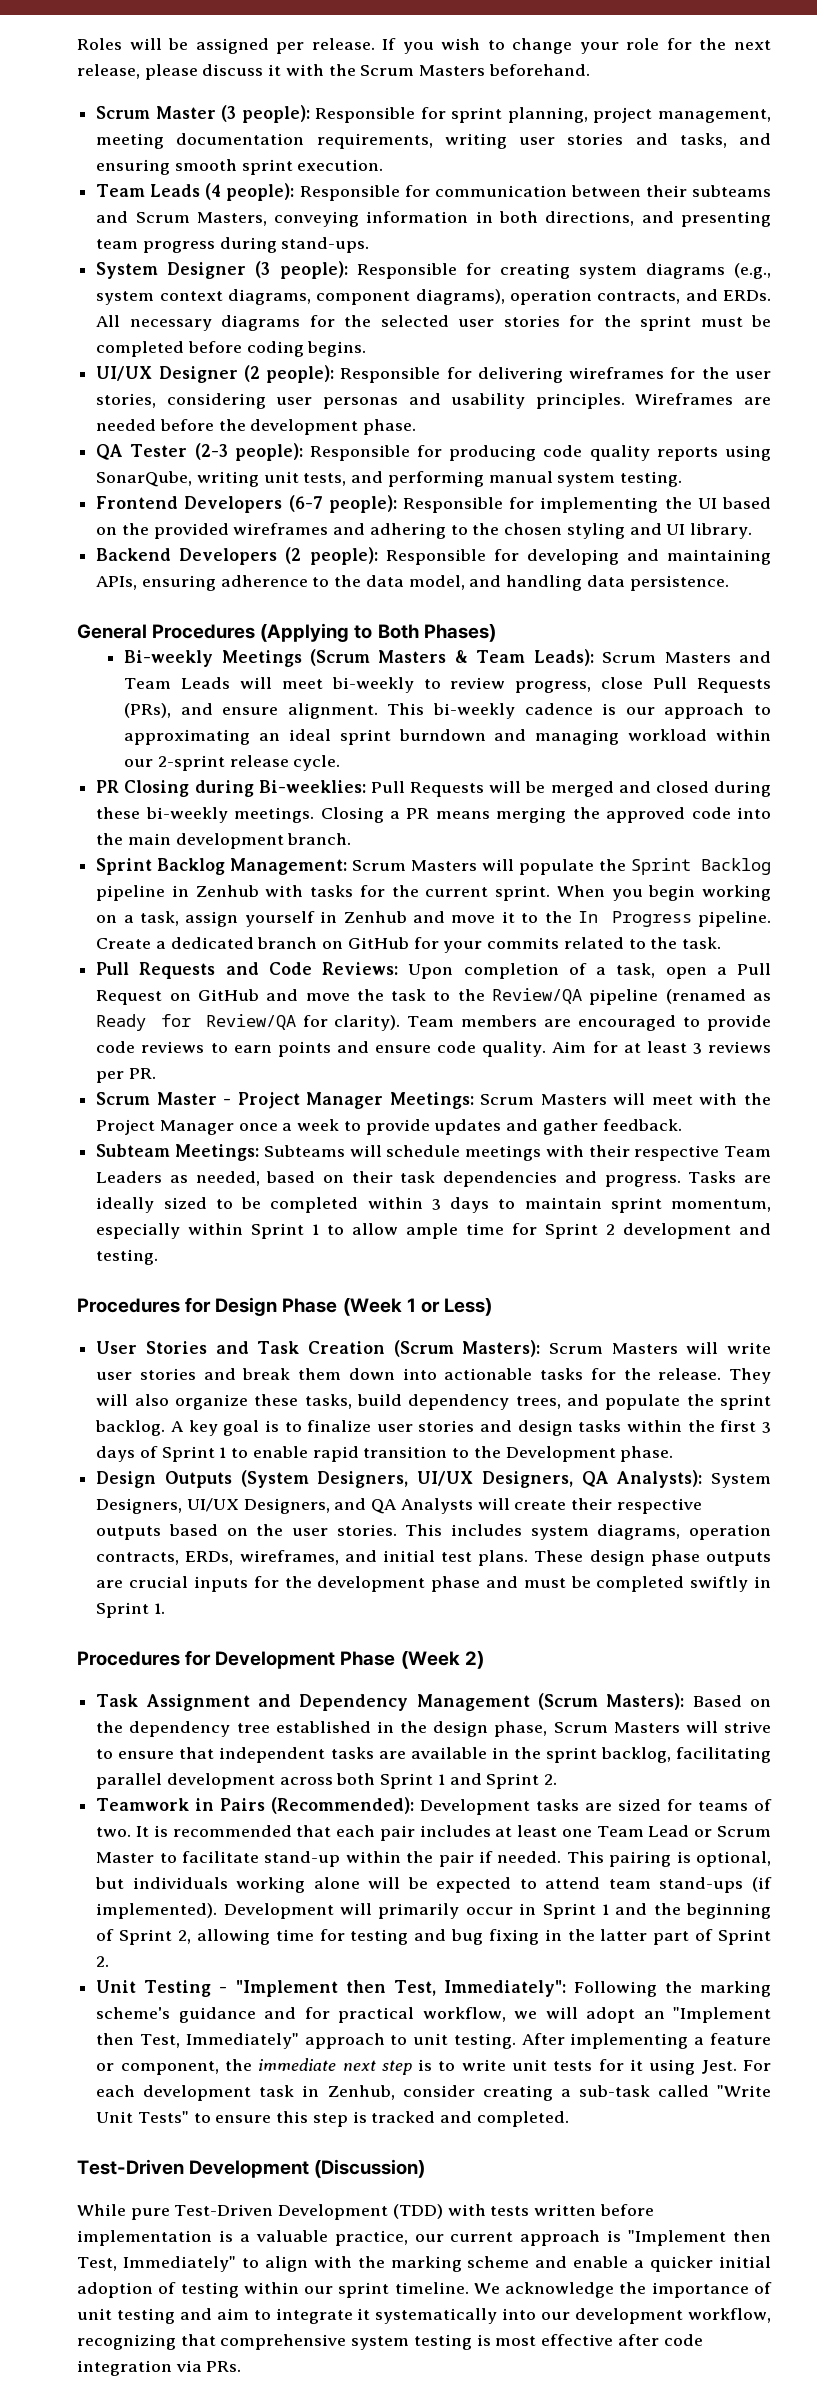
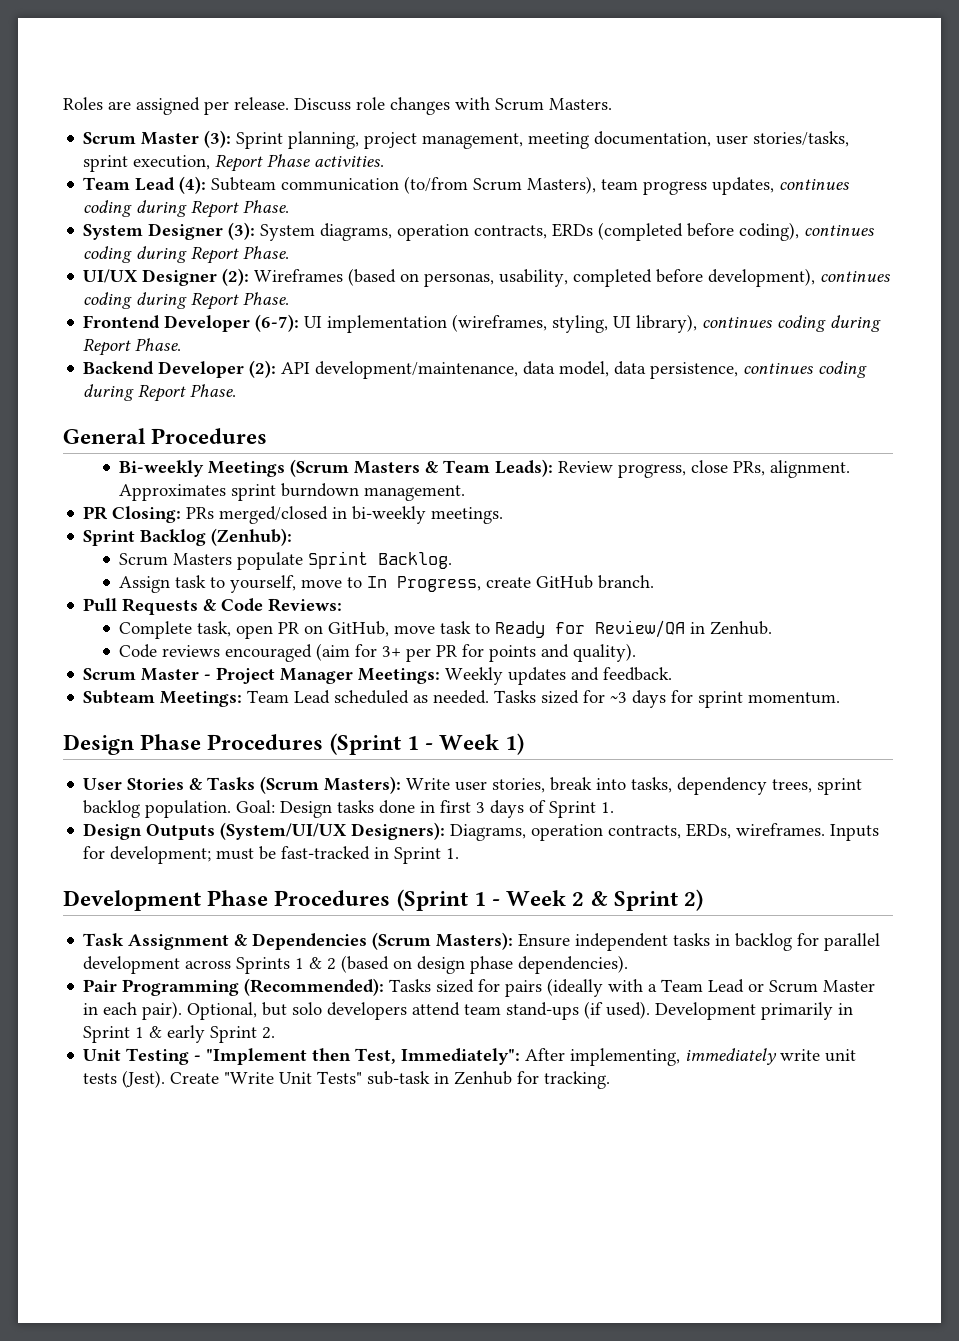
[129,38,189,50] will be -> [108,101,131,110] are
[382,38,771,54] [77,64,590,80] [96,105,771,123] [96,133,771,149] [96,159,384,175] [96,183,772,201] [96,211,771,227] [96,237,370,253] [96,261,771,279] [96,289,771,305] [96,315,771,331] [96,341,367,357] [96,365,771,383] [96,393,771,409] [96,419,417,435] [96,443,771,461] [96,471,683,487] [96,495,772,513] [96,523,752,539] [96,547,771,565] [96,575,729,591] [77,623,496,642] If you wish to change your role for the next release, please discuss it with the Scrum Masters beforehand. // Scrum Master (3 people): Responsible for sprint planning, project management, meeting documentation requirements, writing user stories and tasks, and ensuring smooth sprint execution. // Team Leads (4 people): Responsible for communication between their subteams and Scrum Masters, conveying information in both directions, and presenting team progress during stand-ups. // System Designer (3 people): Responsible for creating system diagrams (e.g., system context diagrams, component diagrams), operation contracts, and ERDs. All necessary diagrams for the selected user stories for the sprint must be completed before coding begins. // UI/UX Designer (2 people): Responsible for delivering wireframes for the user stories, considering user personas and usability principles. Wireframes are needed before the development phase. // QA Tester (2-3 people): Responsible for producing code quality reports using SonarQube, writing unit tests, and performing manual system testing. // Frontend Developers (6-7 people): Responsible for implementing the UI based on the provided wireframes and adhering to the chosen styling and UI library. // Backend Developers (2 people): Responsible for developing and maintaining APIs, ensuring adherence to the data model, and handling data persistence. // General Procedures (Applying to Both Phases) -> [294,97,612,115] [83,130,850,149] [83,154,385,172] [83,176,850,195] [83,200,290,218] [83,222,875,241] [83,246,290,264] [83,268,891,287] [83,292,290,310] [83,314,882,333] [83,338,182,356] [83,360,868,379] [83,384,237,402] [63,428,268,444] Discuss role changes with Scrum Masters. // Scrum Master (3): Sprint planning, project management, meeting documentation, user stories/tasks, sprint execution, Report Phase activities. // Team Lead (4): Subteam communication (to/from Scrum Masters), team progress updates, continues coding during Report Phase. // System Designer (3): System diagrams, operation contracts, ERDs (completed before coding), continues coding during Report Phase. // UI/UX Designer (2): Wireframes (based on personas, usability, completed before development), continues coding during Report Phase. // Frontend Developer (6-7): UI implementation (wireframes, styling, UI library), continues coding during Report Phase. // Backend Developer (2): API development/maintenance, data model, data persistence, continues coding during Report Phase. // General Procedures
[602,651,771,663] [124,677,772,693] [124,703,771,719] [124,729,772,745] [124,755,341,771] [96,780,772,797] [96,807,771,823] [96,833,352,849] [96,858,771,875] [96,885,771,901] [96,911,771,927] [96,937,721,953] [96,962,259,979] Scrum Masters and Team Leads will meet bi-weekly to review progress, close Pull Requests (PRs), and ensure alignment. This bi-weekly cadence is our approach to approximating an ideal sprint burndown and managing workload within our 2-sprint release cycle. // PR Closing during Bi-weeklies: Pull Requests will be merged and closed during these bi-weekly meetings. Closing a PR means merging the approved code into the main development branch. // Sprint Backlog Management: Scrum Masters will populate the Sprint Backlog pipeline in Zenhub with tasks for the current sprint. When you begin working on a task, assign yourself in Zenhub and move it to the In Progress pipeline. Create a dedicated branch on GitHub for your commits related to the task. // Pull Requests and -> [558,460,851,478] [119,483,466,501] [83,506,504,524] [83,528,293,546] [119,551,453,570] [119,575,655,593] [83,598,218,615] Review progress, close PRs, alignment. Approximates sprint burndown management. // PR Closing: PRs merged/closed in bi-weekly meetings. // Sprint Backlog (Zenhub): // Scrum Masters populate Sprint Backlog. // Assign task to yourself, move to In Progress, create GitHub branch. // Pull Requests &
[408,963,771,979] [96,988,771,1005] [96,1014,772,1031] [96,1041,771,1057] [96,1068,156,1083] Upon completion of a task, open a Pull Request on GitHub and move the task to the Review/QA pipeline (renamed as Ready for Review/QA for clarity). Team members are encouraged to provide code reviews to earn points and ensure code quality. Aim for at least 3 reviews per PR. -> [119,620,773,639] [119,643,637,662] // Complete task, open PR on GitHub, move task to Ready for Review/QA in Zenhub. // Code reviews encouraged (aim for 3+ per PR for points and quality).
[480,1093,771,1105] [96,1119,430,1135] Scrum Masters will meet with the Project Manager once a week to provide -> [445,667,504,685] Weekly
[542,1119,598,1135] gather -> (600, 674) none
[263,1145,772,1161] [96,1171,771,1187] [96,1197,771,1213] [96,1223,771,1239] [96,1249,159,1265] [77,1297,492,1316] [96,1340,771,1357] [96,1368,771,1384] [96,1394,771,1410] [95,1420,715,1436] Subteams will schedule meetings with their respective Team Leaders as needed, based on their task dependencies and progress. Tasks are ideally sized to be completed within 3 days to maintain sprint momentum, especially within Sprint 1 to allow ample time for Sprint 2 development and testing. // Procedures for Design Phase (Week 1 or Less) // User Stories and Task Creation (Scrum Masters): Scrum Masters will write user stories and break them down into actionable tasks for the release. They will also organize these tasks, build dependency trees, and populate the sprint backlog. A key goal is to finalize user stories and design tasks within the -> [247,690,841,708] [63,733,525,755] [83,776,863,795] [83,800,436,818] Team Lead scheduled as needed. Tasks sized for ~3 days for sprint momentum. // Design Phase Procedures (Sprint 1 - Week 1) // User Stories & Tasks (Scrum Masters): Write user stories, break into tasks, dependency trees, sprint backlog population. Goal: Design tasks done in
[219,1446,674,1462] [96,1470,771,1488] [96,1498,702,1514] [96,1524,771,1540] [96,1550,771,1566] [96,1576,771,1592] [96,1602,165,1618] [77,1650,484,1669] [96,1693,771,1711] [96,1721,772,1737] [96,1747,771,1763] [96,1773,558,1789] [96,1797,772,1815] [96,1825,592,1841] 1 to enable rapid transition to the Development phase. // Design Outputs (System Designers, UI/UX Designers, QA Analysts): System Designers, UI/UX Designers, and QA Analysts will create their respective outputs based on the user stories. This includes system diagrams, operation contracts, ERDs, wireframes, and initial test plans. These design phase outputs are crucial inputs for the development phase and must be completed swiftly in Sprint 1. // Procedures for Development Phase (Week 2) // Task Assignment and Dependency Management (Scrum Masters): Based on the dependency tree established in the design phase, Scrum Masters will strive to ensure that independent tasks are available in the sprint backlog, facilitating parallel development across both Sprint 1 and Sprint 2. // Teamwork in Pairs (Recommended): Development tasks are sized for teams of two. It is recommended that each pair includes at least one -> [601,802,615,813] [83,822,880,841] [83,846,460,864] [63,889,704,911] [83,932,881,951] [83,955,629,974] [83,978,658,997] 1. // Design Outputs (System/UI/UX Designers): Diagrams, operation contracts, ERDs, wireframes. Inputs for development; must be fast-tracked in Sprint 1. // Development Phase Procedures (Sprint 1 - Week 2 & Sprint 2) // Task Assignment & Dependencies (Scrum Masters): Ensure independent tasks in backlog for parallel development across Sprints 1 & 2 (based on design phase dependencies). // Pair Programming (Recommended): Tasks sized for pairs (ideally with a
[159,1851,771,1867] [95,1877,772,1893] [96,1903,771,1919] [96,1929,714,1945] to facilitate stand-up within the pair if needed. This pairing is optional, but individuals working alone will be expected to attend team stand-ups (if implemented). Development will primarily occur in Sprint 1 and the beginning of Sprint 2, allowing time for testing and bug fixing in the latter part of -> [83,1001,854,1020] [83,1025,206,1043] in each pair). Optional, but solo developers attend team stand-ups (if used). Development primarily in Sprint 1 & early
[573,1981,771,1997] [96,2007,772,2023] [96,2033,771,2049] [96,2058,772,2075] [96,2085,771,2101] [96,2111,569,2127] [77,2159,426,2178] [77,2204,654,2220] [77,2230,771,2246] [77,2256,771,2272] [77,2282,772,2298] [77,2308,772,2324] [77,2334,703,2350] [77,2360,242,2376] Following the marking scheme's guidance and for practical workflow, we will adopt an "Implement then Test, Immediately" approach to unit testing. After implementing a feature or component, the immediate next step is to write unit tests for it using Jest. For each development task in Zenhub, consider creating a sub-task called "Write Unit Tests" to ensure this step is tracked and completed. // Test-Driven Development (Discussion) // While pure Test-Driven Development (TDD) with tests written before implementation is a valuable practice, our current approach is "Implement then Test, Immediately" to align with the marking scheme and enable a quicker initial adoption of testing within our sprint timeline. We acknowledge the importance of unit testing and aim to integrate it systematically into our development workflow, recognizing that comprehensive system testing is most effective after code integration via PRs. -> [525,1048,857,1066] [83,1070,611,1089] After implementing, immediately write unit tests (Jest). Create "Write Unit Tests" sub-task in Zenhub for tracking.

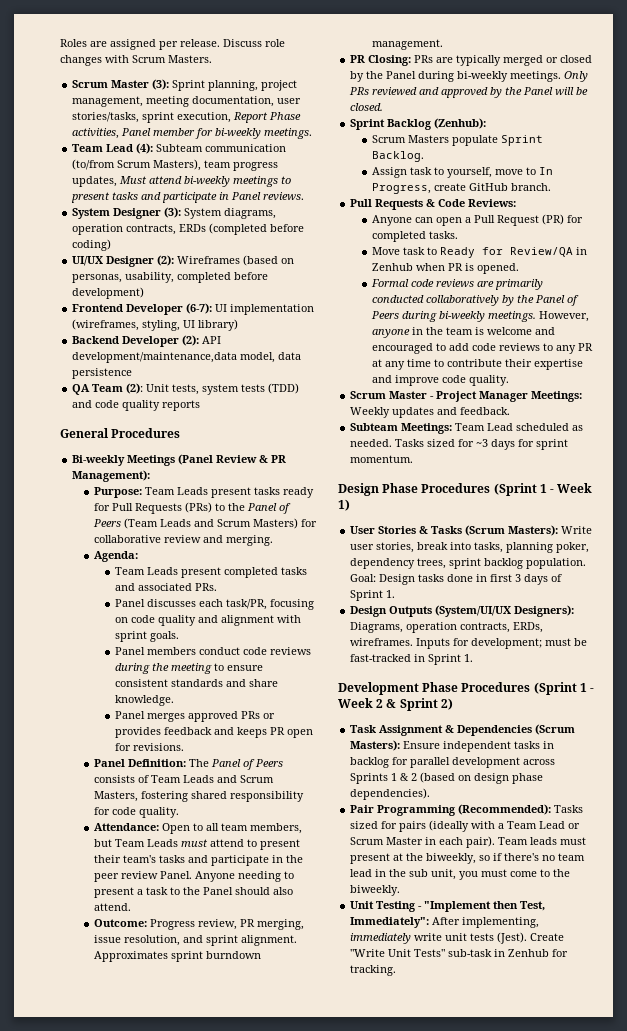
[314,156,385,167] activities. -> [72,128,313,139] activities, Panel member for bi-weekly meetings.
[779,179,850,190] [83,200,290,218] continues coding during Report Phase. -> [119,176,292,187] [71,192,305,203] Must attend bi-weekly meetings to present tasks and participate in Panel reviews.
[739,222,875,241] [83,246,290,264] coding), continues coding during Report Phase. -> [72,239,112,251] coding)
[708,268,891,287] [83,292,290,310] development), continues coding during Report Phase. -> [72,287,145,299] development)
[636,314,882,333] [83,338,182,356] [83,360,868,379] [83,384,237,402] [63,428,268,444] [119,459,766,478] library), continues coding during Report Phase. // Backend Developer (2): API development/maintenance, data model, data persistence, continues coding during Report Phase. // General Procedures // Bi-weekly Meetings (Scrum Masters & Team Leads): Review progress, close PRs, -> [198,319,239,331] [72,335,222,347] [72,352,302,363] [72,368,133,379] [72,383,300,395] [72,400,201,411] [60,428,181,438] [72,454,287,466] [72,470,151,482] [93,487,314,498] [93,502,291,514] [92,518,317,529] [93,535,273,546] [93,551,138,562] [114,567,307,578] [114,583,217,591] [114,599,314,610] [114,615,301,626] [114,631,179,642] [114,647,311,655] [114,663,263,674] [114,679,278,687] [114,695,174,706] [114,711,275,722] [114,727,313,738] [114,743,184,751] [93,759,283,770] [93,775,274,783] [93,791,304,802] [93,807,179,818] [93,823,302,834] [93,839,300,850] [93,855,303,866] [93,871,294,882] [93,887,293,898] [93,903,131,911] [93,919,304,930] [93,935,238,946] library) // Backend Developer (2): API development/maintenance,data model, data persistence // QA Team (2): Unit tests, system tests (TDD) and code quality reports // General Procedures // Bi-weekly Meetings (Panel Review & PR Management): // Purpose: Team Leads present tasks ready for Pull Requests (PRs) to the Panel of Peers (Team Leads and Scrum Masters) for collaborative review and merging. // Agenda: // Team Leads present completed tasks and associated PRs. // Panel discusses each task/PR, focusing on code quality and alignment with sprint goals. // Panel members conduct code reviews during the meeting to ensure consistent standards and share knowledge. // Panel merges approved PRs or provides feedback and keeps PR open for revisions. // Panel Definition: The Panel of Peers consists of Team Leads and Scrum Masters, fostering shared responsibility for code quality. // Attendance: Open to all team members, but Team Leads must attend to present their team's tasks and participate in the peer review Panel. Anyone needing to present a task to the Panel should also attend. // Outcome: Progress review, PR merging, issue resolution, and sprint
[219,506,504,524] merged/closed in bi-weekly meetings. -> [436,55,593,66] [350,71,589,82] [349,87,589,98] [350,103,384,111] are typically merged or closed by the Panel during bi-weekly meetings. Only PRs reviewed and approved by the Panel will be closed.
[119,621,436,639] Complete task, open PR on GitHub, move -> [371,214,583,226] [371,231,458,242] [371,247,400,255] Anyone can open a Pull Request (PR) for completed tasks. // Move
[710,621,773,635] [119,643,637,662] Zenhub. // Code reviews encouraged (aim for 3+ per PR for points and quality). -> [371,263,519,274] [370,279,543,290] [371,295,579,306] [370,311,589,322] [371,327,555,338] [371,343,593,354] [371,359,583,370] [371,375,509,386] Zenhub when PR is opened. // Formal code reviews are primarily conducted collaboratively by the Panel of Peers during bi-weekly meetings. However, anyone in the team is welcome and encouraged to add code reviews to any PR at any time to contribute their expertise and improve code quality.
(673, 785) none -> [506,542,590,553] planning poker,
[187,1001,854,1020] [83,1025,276,1043] Optional, but solo developers attend team stand-ups (if used). Development primarily in Sprint 1 & early Sprint 2. -> [498,837,587,845] [350,853,586,864] [350,869,571,880] [350,885,401,896] Team leads must present at the biweekly, so if there's no team lead in the sub unit, you must come to the biweekly.

